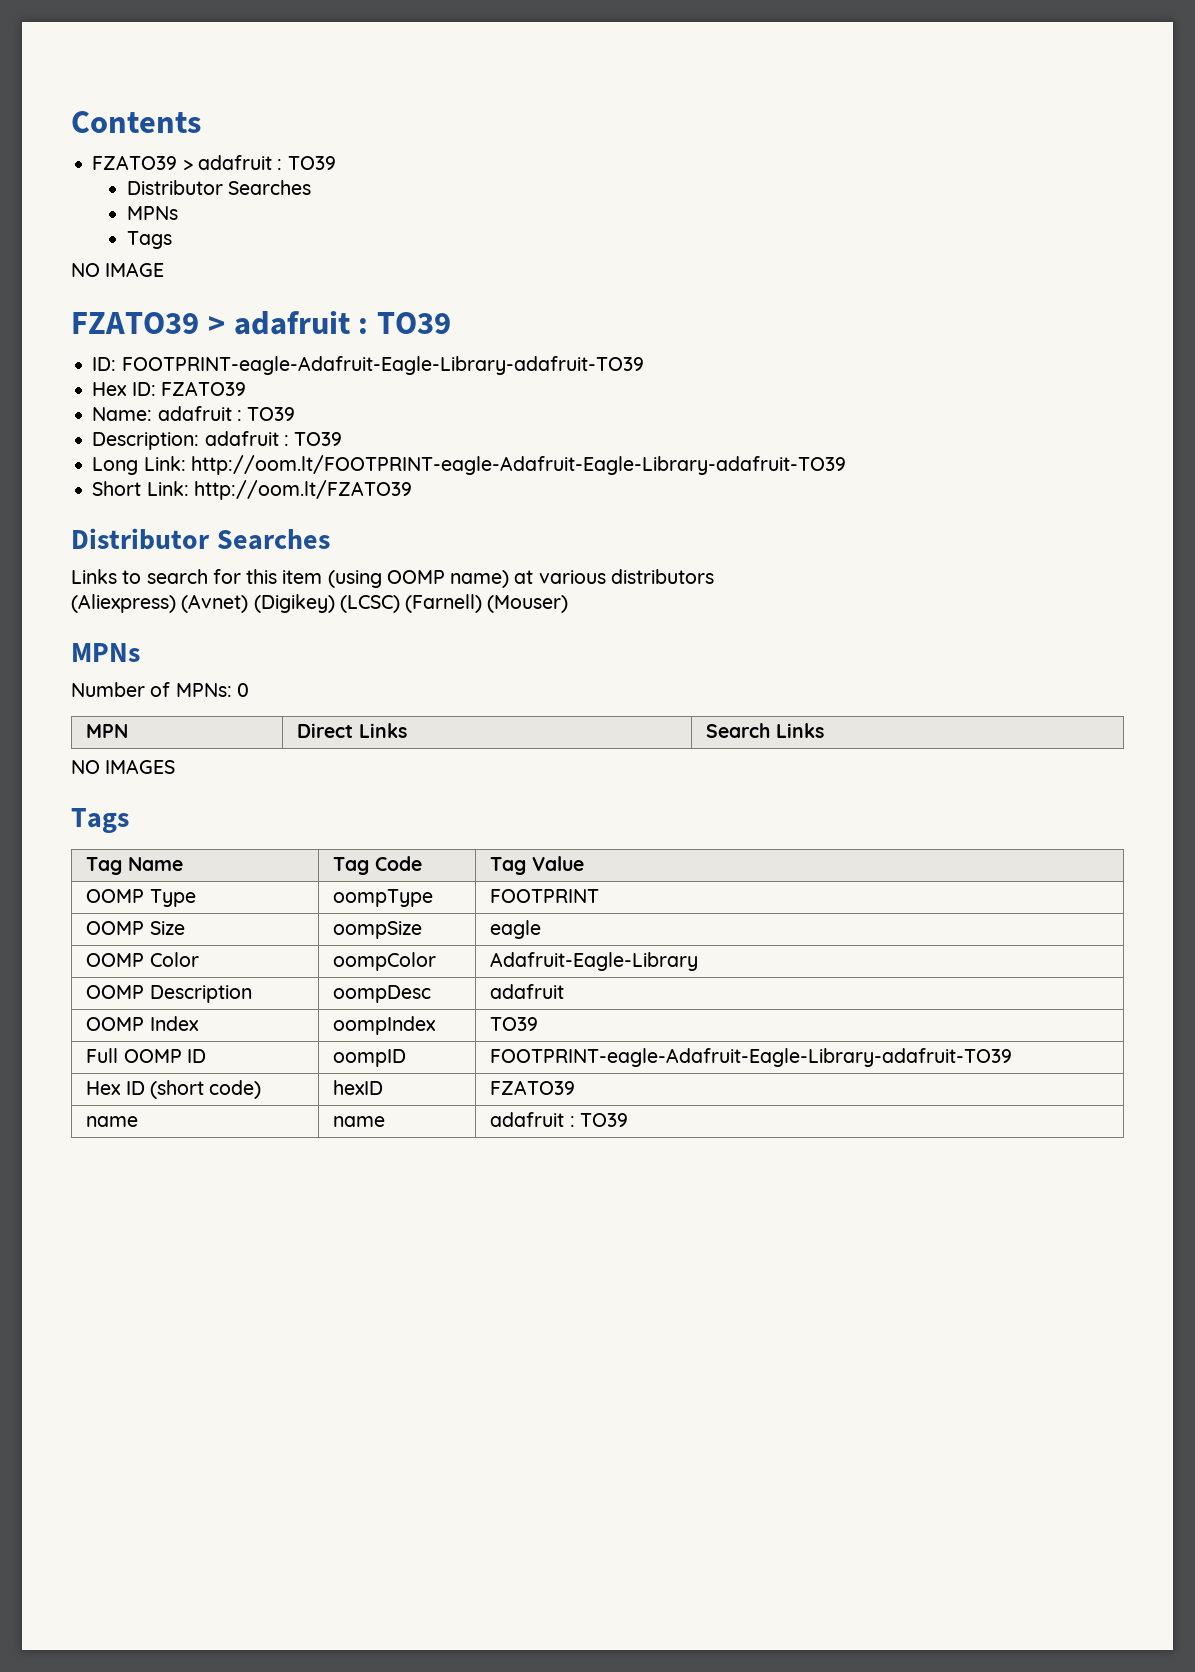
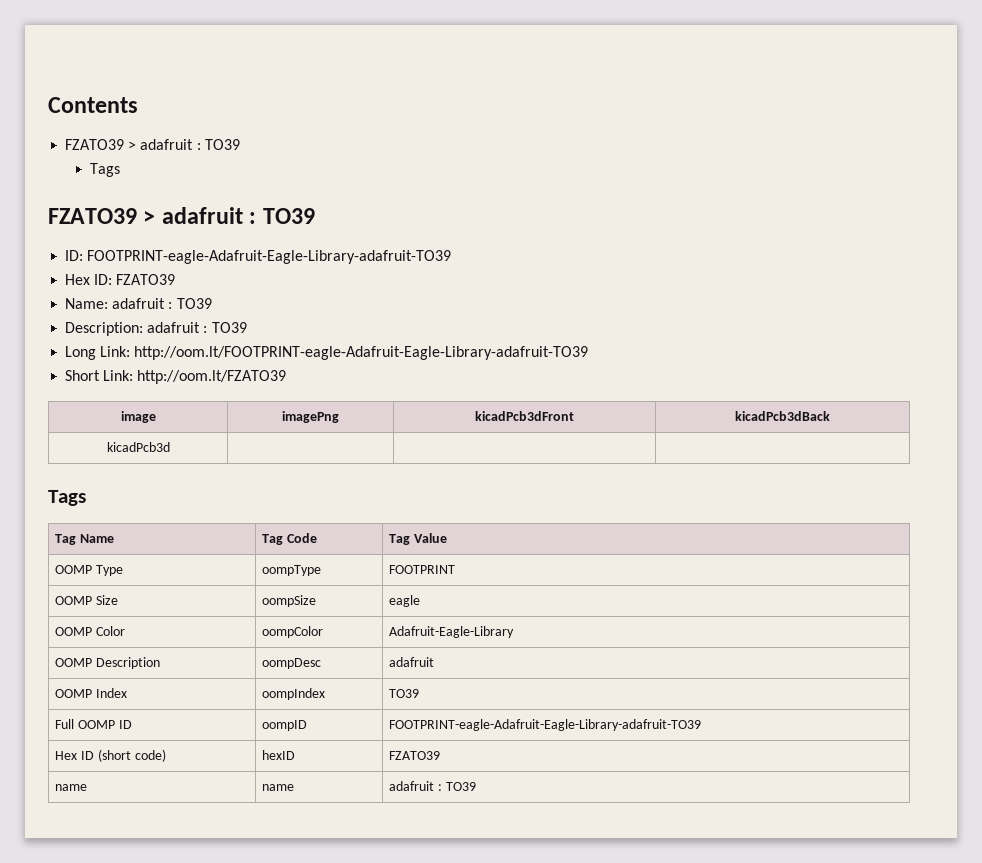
[126,180,312,195] [126,206,178,220] [126,231,172,249] [71,262,165,277] // Distributor Searches // MPNs // Tags // NO IMAGE -> [89,163,120,177] // Tags
[71,528,330,550] [71,569,714,588] [71,594,569,613] [71,643,140,662] [71,682,249,697] [86,724,129,738] [297,723,407,738] [706,723,824,738] [71,759,176,774] // Distributor Searches // Links to search for this item (using OOMP name) at various distributors // (Aliexpress) (Avnet) (Digikey) (LCSC) (Farnell) (Mouser) // MPNs // Number of MPNs: 0 // MPN | Direct Links | Search Links // NO IMAGES -> [120,411,156,423] [282,411,339,423] [474,411,574,421] [735,411,830,421] [106,442,170,452] // image | imagePng | kicadPcb3dFront | kicadPcb3dBack // kicadPcb3d | | |

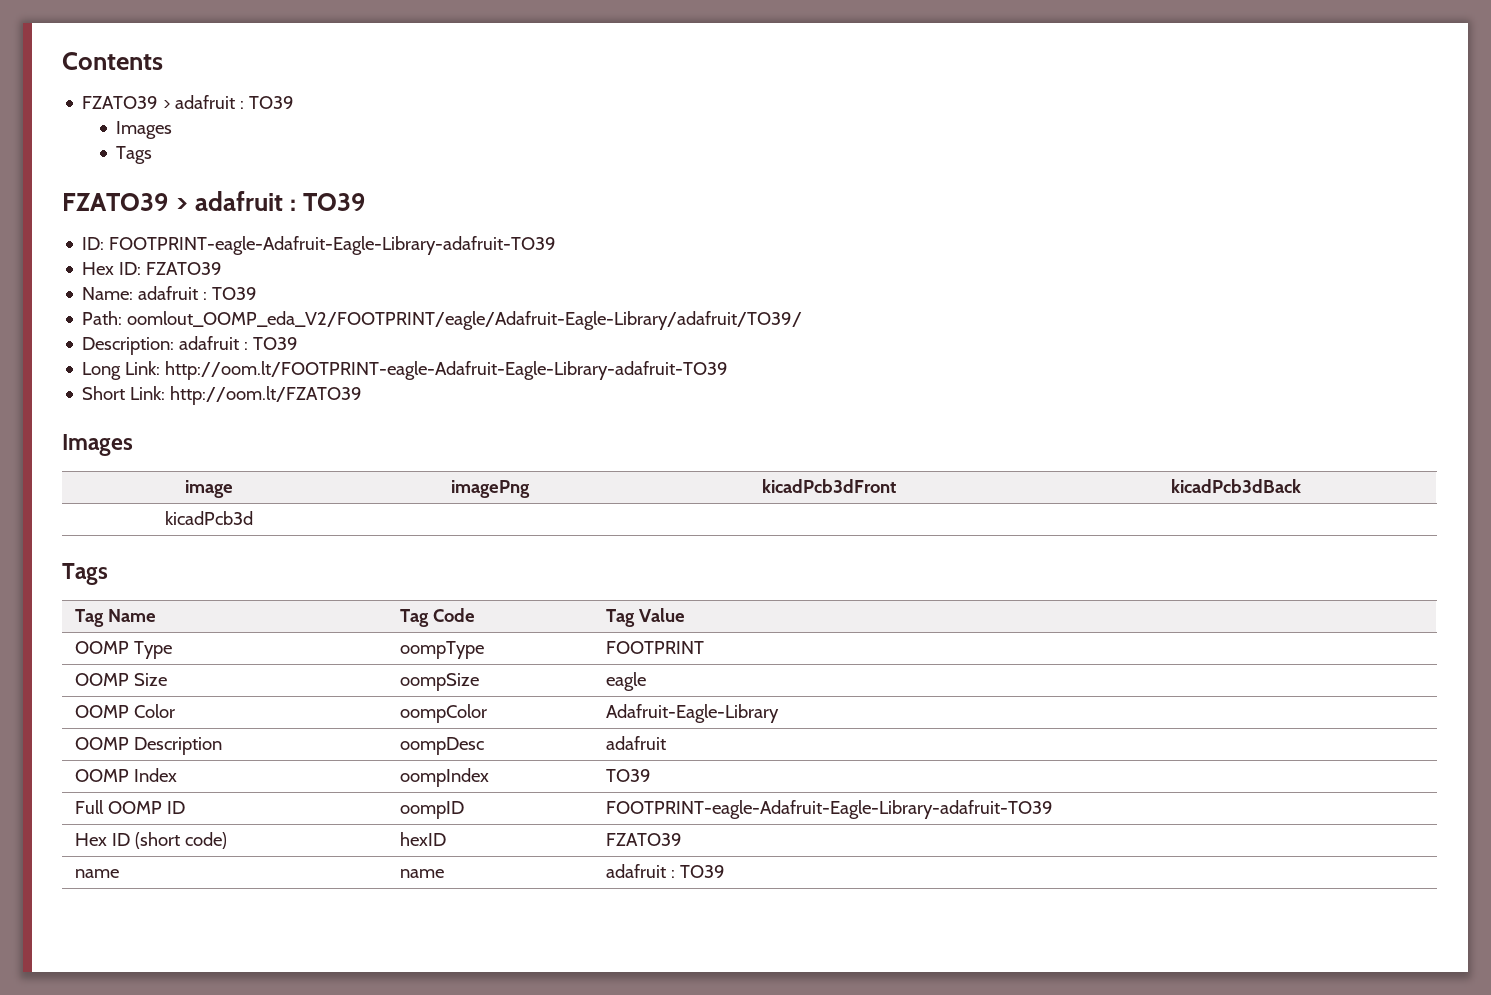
(240, 144) none -> [116,121,173,139] // Images
(212, 303) none -> [82,311,803,330] // Path: oomlout_OOMP_eda_V2/FOOTPRINT/eagle/Adafruit-Eagle-Library/adafruit/TO39/
(287, 377) none -> [62,434,133,456] // Images

